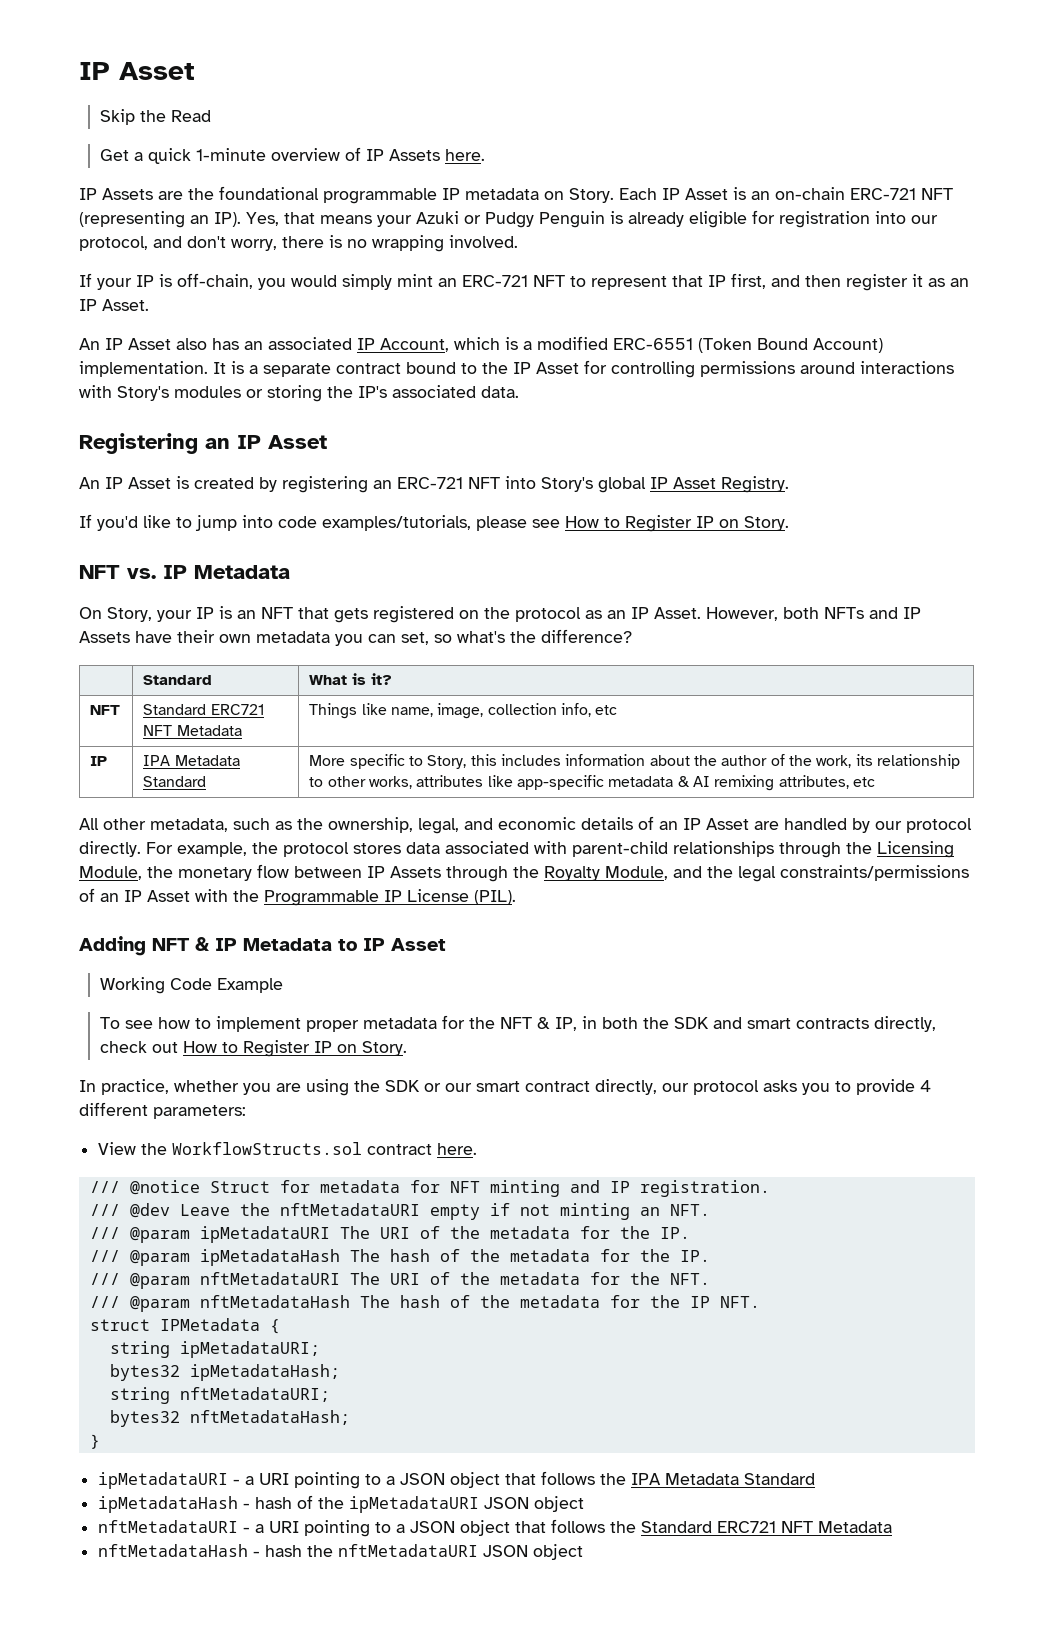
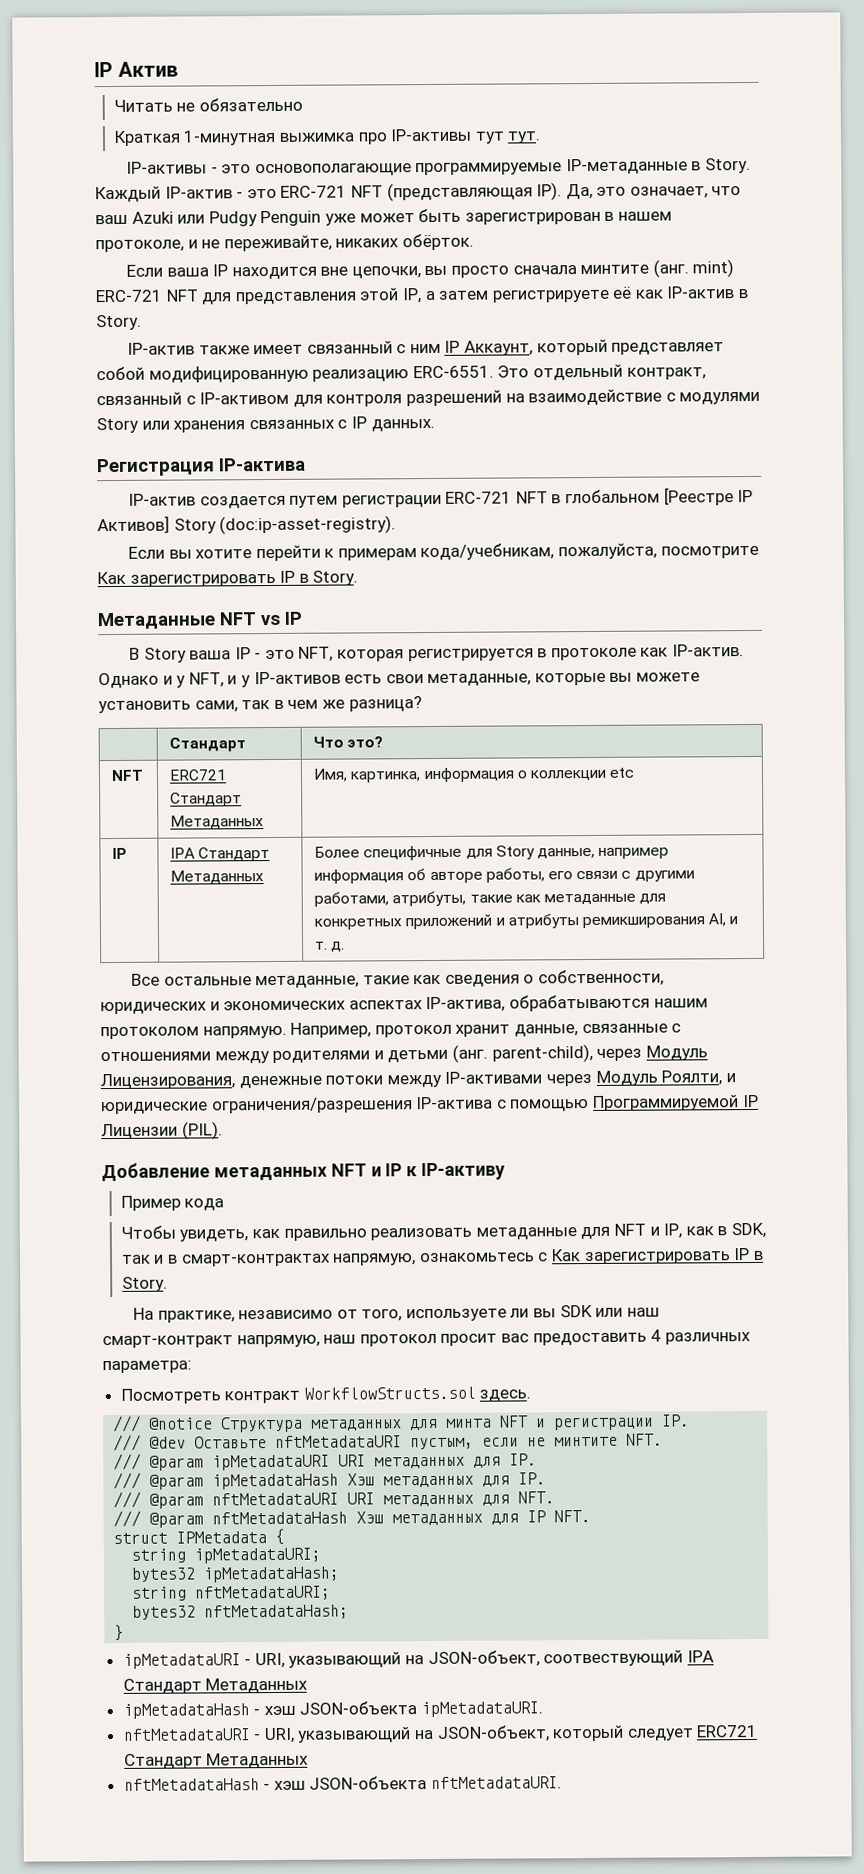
[79,62,195,80] [99,109,211,125] [99,147,485,164] [79,186,953,204] [79,210,938,228] [79,235,518,252] [79,273,969,291] [79,299,149,311] [79,336,883,353] [79,360,954,378] [79,385,519,402] [79,433,327,454] [79,476,789,493] [79,514,789,532] [79,565,290,579] [79,606,921,623] [79,629,632,646] [143,675,213,685] [309,673,393,685] [90,705,121,715] [143,704,264,715] [143,725,242,736] [309,703,618,719] [90,756,108,766] [143,755,240,766] [143,776,207,787] [309,754,960,769] [309,775,875,791] [79,816,972,834] [79,841,954,858] [79,864,969,882] [79,888,516,906] [79,936,446,956] [99,977,283,994] [99,1015,936,1032] [99,1040,407,1057] [79,1079,931,1096] [79,1102,246,1119] [98,1142,478,1155] [89,1180,770,1197] [89,1203,710,1220] [89,1226,690,1243] [89,1249,710,1266] [89,1272,710,1289] [89,1295,680,1312] IP Asset // Skip the Read // Get a quick 1-minute overview of IP Assets here. // IP Assets are the foundational programmable IP metadata on Story. Each IP Asset is an on-chain ERC-721 NFT (representing an IP). Yes, that means your Azuki or Pudgy Penguin is already eligible for registration into our protocol, and don't worry, there is no wrapping involved. // If your IP is off-chain, you would simply mint an ERC-721 NFT to represent that IP first, and then register it as an IP Asset. // An IP Asset also has an associated IP Account, which is a modified ERC-6551 (Token Bound Account) implementation. It is a separate contract bound to the IP Asset for controlling permissions around interactions with Story's modules or storing the IP's associated data. // Registering an IP Asset // An IP Asset is created by registering an ERC-721 NFT into Story's global IP Asset Registry. // If you'd like to jump into code examples/tutorials, please see How to Register IP on Story. // NFT vs. IP Metadata // On Story, your IP is an NFT that gets registered on the protocol as an IP Asset. However, both NFTs and IP Assets have their own metadata you can set, so what's the difference? // | Standard | What is it? // NFT | Standard ERC721 NFT Metadata | Things like name, image, collection info, etc // IP | IPA Metadata Standard | More specific to Story, this includes information about the author of the work, its relationship to other works, attributes like app-specific metadata & AI remixing attributes, etc // All other metadata, such as the ownership, legal, and economic details of an IP Asset are handled by our protocol directly. For example, the protocol stores data associated with parent-child relationships through the Licensing Module, the monetary flow between IP Assets through the Royalty Module, and the legal constraints/permissions of an IP Asset with the Programmable IP License (PIL). // Adding NFT & IP Metadata to IP Asset // Working Code Example // To see how to implement proper metadata for the NFT & IP, in both the SDK and smart contracts directly, check out How to Register IP on Story. // In practice, whether you are using the SDK or our smart contract directly, our protocol asks you to provide 4 different parameters: // View the WorkflowStructs.sol contract here. // /// @notice Struct for metadata for NFT minting and IP registration. // /// @dev Leave the nftMetadataURI empty if not minting an NFT. // /// @param ipMetadataURI The URI of the metadata for the IP. // /// @param ipMetadataHash The hash of the metadata for the IP. // /// @param nftMetadataURI The URI of the metadata for the NFT. // /// @param nftMetadataHash The hash of the metadata for the -> [94,61,179,78] [113,97,303,112] [113,128,542,146] [125,157,752,177] [95,182,742,203] [95,208,672,227] [95,233,474,253] [125,259,735,280] [95,286,749,305] [96,314,142,331] [126,338,725,356] [96,363,706,383] [96,388,761,407] [96,416,435,434] [96,457,306,477] [127,487,754,509] [97,515,397,535] [127,542,759,562] [97,570,359,587] [97,611,303,630] [128,644,745,663] [98,671,701,689] [98,696,422,714] [169,737,247,752] [313,736,384,748] [111,769,145,782] [169,769,228,781] [170,792,243,807] [170,815,265,829] [313,767,636,783] [112,847,128,860] [170,847,271,862] [170,870,265,884] [314,845,670,861] [314,867,695,884] [314,890,667,907] [314,913,739,930] [315,941,346,952] [130,969,665,989] [100,994,708,1015] [100,1022,682,1040] [100,1043,708,1064] [100,1070,736,1090] [101,1094,759,1115] [101,1121,223,1140] [101,1162,506,1182] [120,1195,225,1211] [120,1222,766,1242] [120,1248,764,1267] [121,1276,168,1292] [132,1304,660,1323] [102,1329,751,1349] [102,1360,192,1374] [120,1386,532,1404] [113,1414,691,1433] [113,1433,664,1452] [113,1453,538,1471] [113,1472,547,1490] [113,1491,556,1509] [113,1510,520,1528] IP Актив // Читать не обязательно // Краткая 1-минутная выжимка про IP-активы тут тут. // IP-активы - это основополагающие программируемые IP-метаданные в Story. Каждый IP-актив - это ERC-721 NFT (представляющая IP). Да, это означает, что ваш Azuki или Pudgy Penguin уже может быть зарегистрирован в нашем протоколе, и не переживайте, никаких обёрток. // Если ваша IP находится вне цепочки, вы просто сначала минтите (анг. mint) ERC-721 NFT для представления этой IP, а затем регистрируете её как IP-актив в Story. // IP-актив также имеет связанный с ним IP Аккаунт, который представляет собой модифицированную реализацию ERC-6551. Это отдельный контракт, связанный с IP-активом для контроля разрешений на взаимодействие с модулями Story или хранения связанных с IP данных. // Регистрация IP-актива // IP-актив создается путем регистрации ERC-721 NFT в глобальном [Реестре IP Активов] Story (doc:ip-asset-registry). // Если вы хотите перейти к примерам кода/учебникам, пожалуйста, посмотрите Как зарегистрировать IP в Story. // Метаданные NFT vs IP // В Story ваша IP - это NFT, которая регистрируется в протоколе как IP-актив. Однако и у NFT, и у IP-активов есть свои метаданные, которые вы можете установить сами, так в чем же разница? // | Стандарт | Что это? // NFT | ERC721 Стандарт Метаданных | Имя, картинка, информация о коллекции etc // IP | IPA Стандарт Метаданных | Более специфичные для Story данные, например информация об авторе работы, его связи с другими работами, атрибуты, такие как метаданные для конкретных приложений и атрибуты ремикширования AI, и т. д. // Все остальные метаданные, такие как сведения о собственности, юридических и экономических аспектах IP-актива, обрабатываются нашим протоколом напрямую. Например, протокол хранит данные, связанные с отношениями между родителями и детьми (анг. parent-child), через Модуль Лицензирования, денежные потоки между IP-активами через Модуль Роялти, и юридические ограничения/разрешения IP-актива с помощью Программируемой IP Лицензии (PIL). // Добавление метаданных NFT и IP к IP-активу // Пример кода // Чтобы увидеть, как правильно реализовать метаданные для NFT и IP, как в SDK, так и в смарт-контрактах напрямую, ознакомьтесь с Как зарегистрировать IP в Story. // На практике, независимо от того, используете ли вы SDK или наш смарт-контракт напрямую, наш протокол просит вас предоставить 4 различных параметра: // Посмотреть контракт WorkflowStructs.sol здесь. // /// @notice Структура метаданных для минта NFT и регистрации IP. // /// @dev Оставьте nftMetadataURI пустым, если не минтите NFT. // /// @param ipMetadataURI URI метаданных для IP. // /// @param ipMetadataHash Хэш метаданных для IP. // /// @param nftMetadataURI URI метаданных для NFT. // /// @param nftMetadataHash Хэш метаданных для
[245,1471,816,1489] [98,1495,585,1513] [98,1519,893,1537] [98,1544,584,1560] a URI pointing to a JSON object that follows the IPA Metadata Standard // ipMetadataHash - hash of the ipMetadataURI JSON object // nftMetadataURI - a URI pointing to a JSON object that follows the Standard ERC721 NFT Metadata // nftMetadataHash - hash the nftMetadataURI JSON object -> [254,1649,714,1669] [122,1677,309,1694] [122,1701,544,1719] [122,1724,759,1744] [123,1752,310,1769] [123,1776,563,1791] URI, указывающий на JSON-объект, соотвествующий IPA Стандарт Метаданных // ipMetadataHash - хэш JSON-объекта ipMetadataURI. // nftMetadataURI - URI, указывающий на JSON-объект, который следует ERC721 Стандарт Метаданных // nftMetadataHash - хэш JSON-объекта nftMetadataURI.

